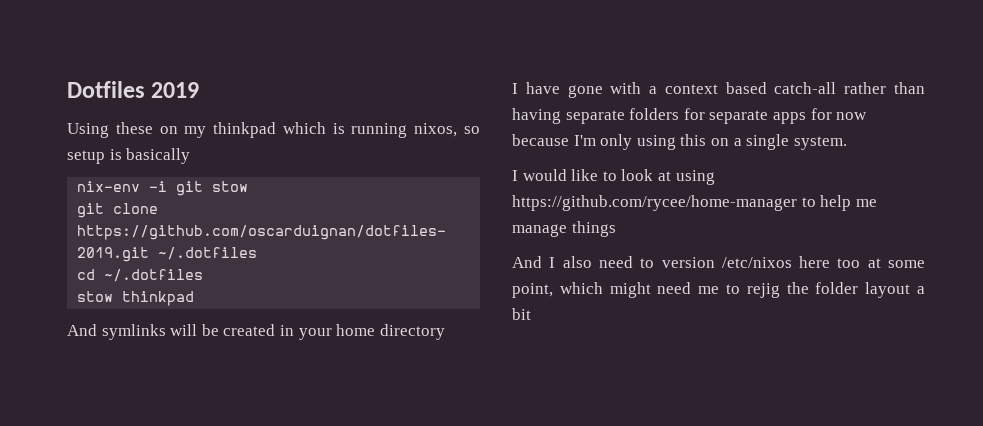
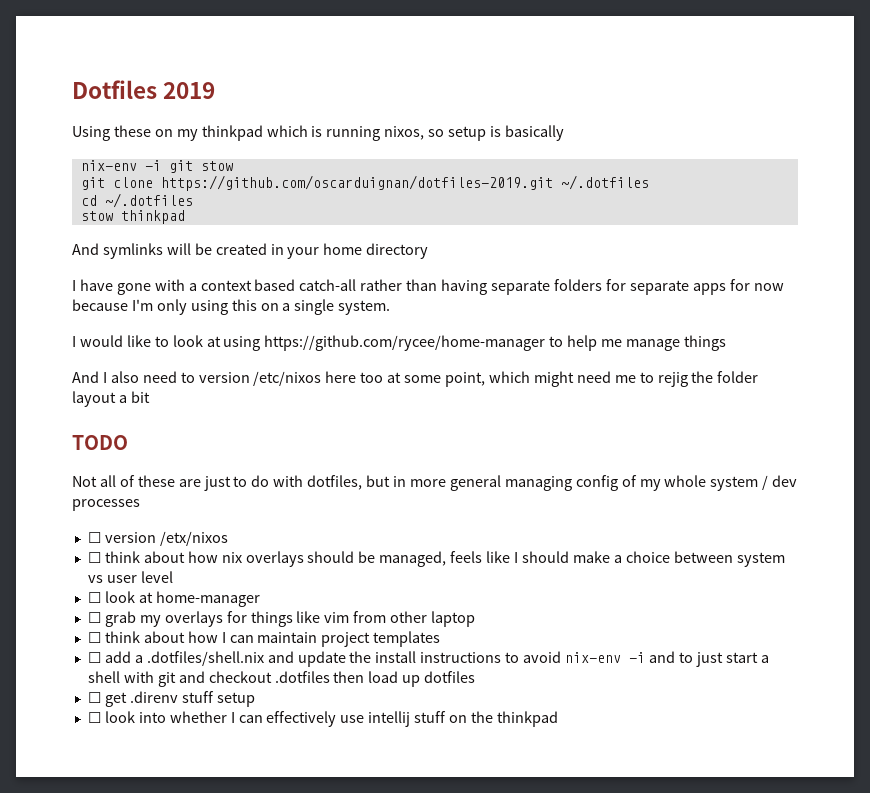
(531, 314) none -> [72,435,128,450] [72,475,798,491] [72,499,140,511] [87,531,228,546] [87,551,785,567] [87,571,173,583] [87,591,260,607] [87,611,476,627] [87,631,441,647] [87,651,769,667] [87,671,476,687] [87,691,255,707] [87,711,558,727] // TODO // Not all of these are just to do with dotfiles, but in more general managing config of my whole system / dev processes // ☐ version /etx/nixos // ☐ think about how nix overlays should be managed, feels like I should make a choice between system vs user level // ☐ look at home-manager // ☐ grab my overlays for things like vim from other laptop // ☐ think about how I can maintain project templates // ☐ add a .dotfiles/shell.nix and update the install instructions to avoid nix-env -i and to just start a shell with git and checkout .dotfiles then load up dotfiles // ☐ get .direnv stuff setup // ☐ look into whether I can effectively use intellij stuff on the thinkpad

